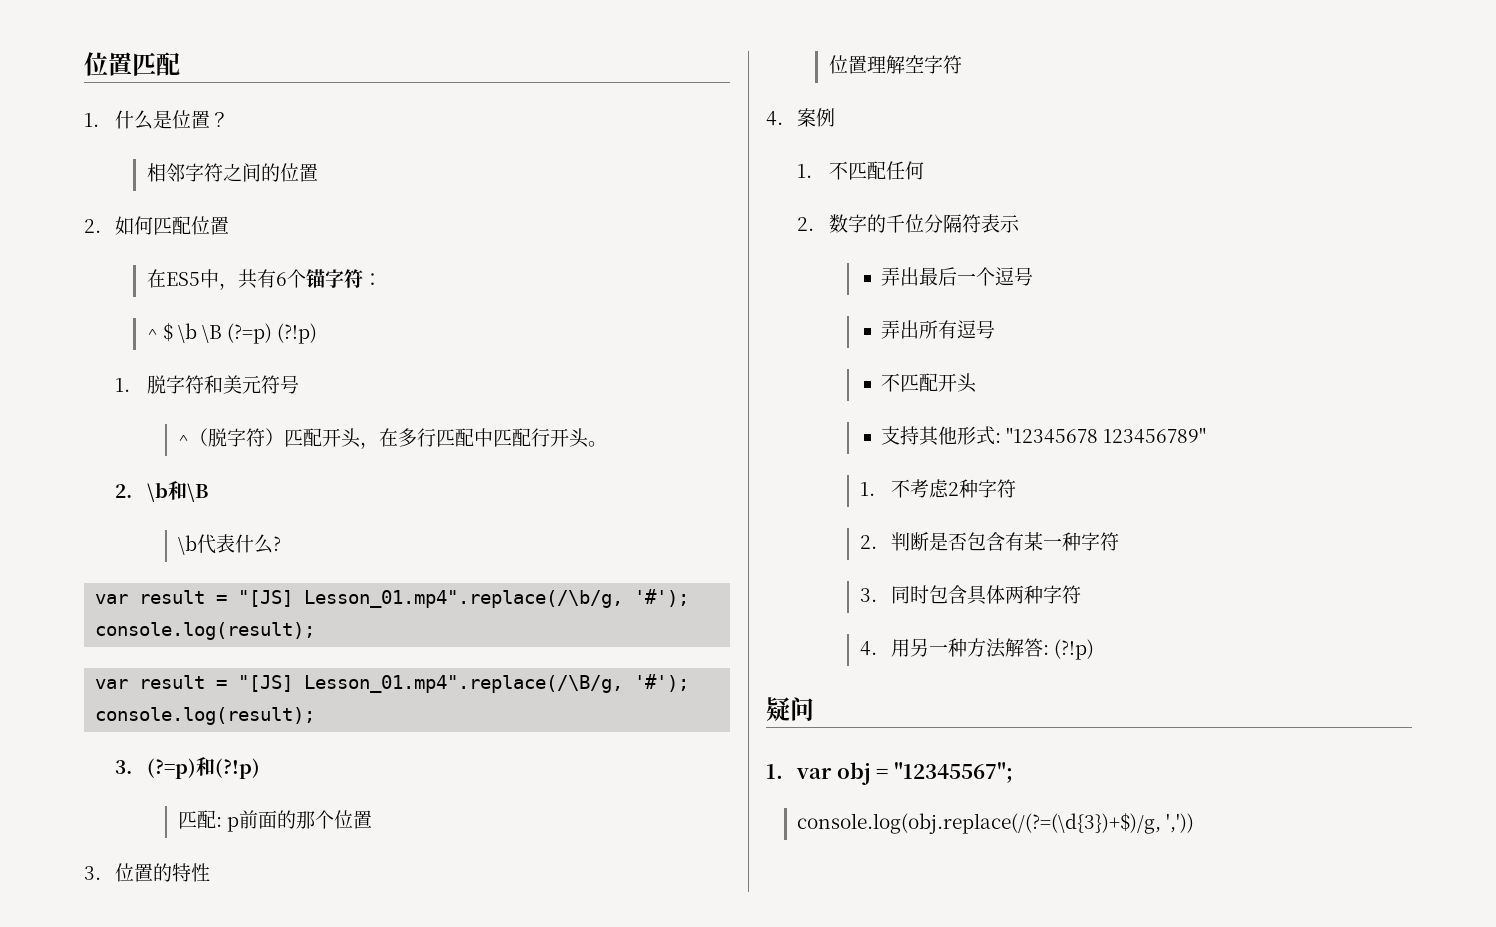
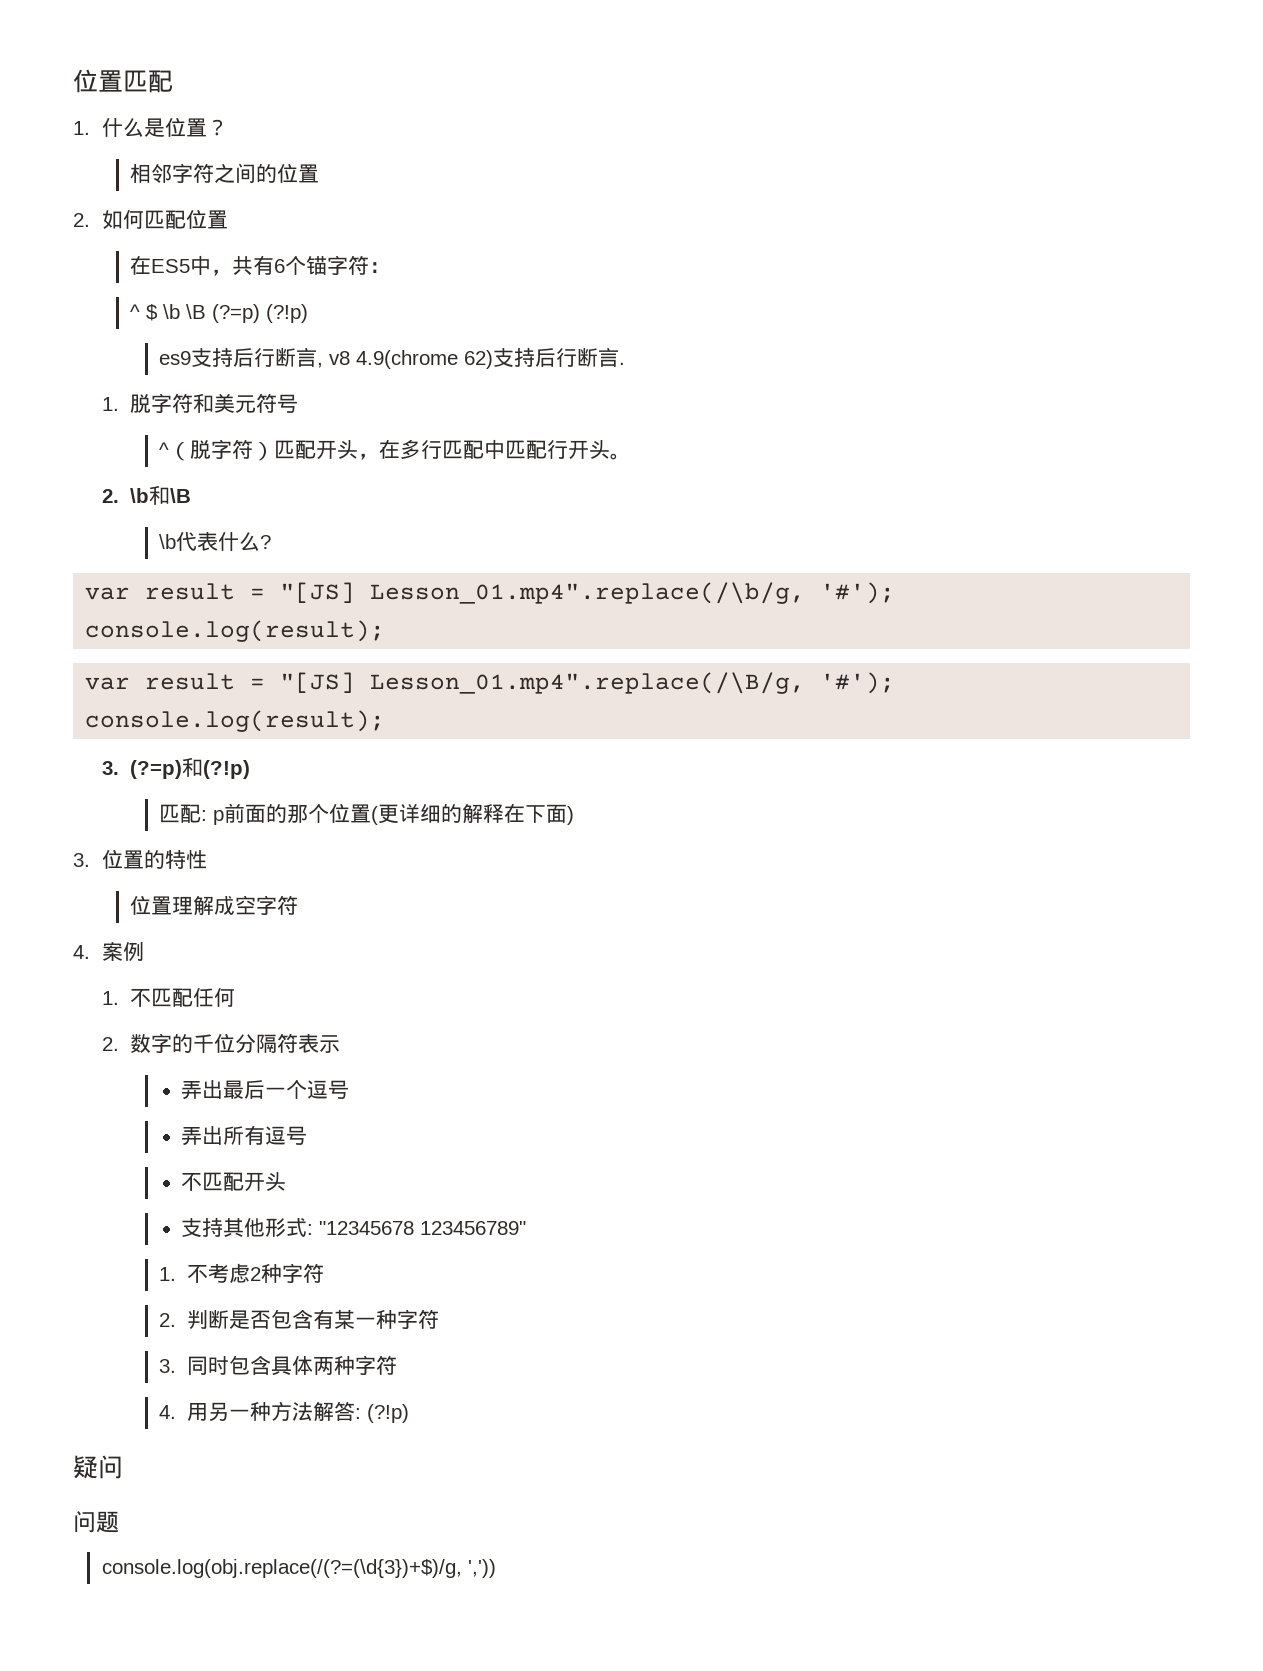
(318, 333) none -> [158,347,625,369] // es9支持后行断言, v8 4.9(chrome 62)支持后行断言.
(373, 819) none -> [370,803,574,825] (更详细的解释在下面)
(905, 64) none -> [214,896,236,915] 成
[766,762,1013,785] 1. var obj = "12345567"; -> [73,1511,119,1533] 问题

